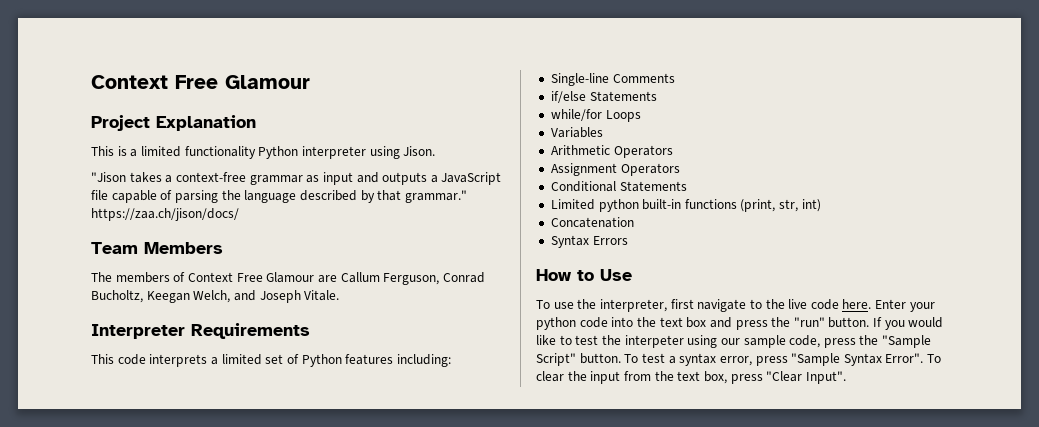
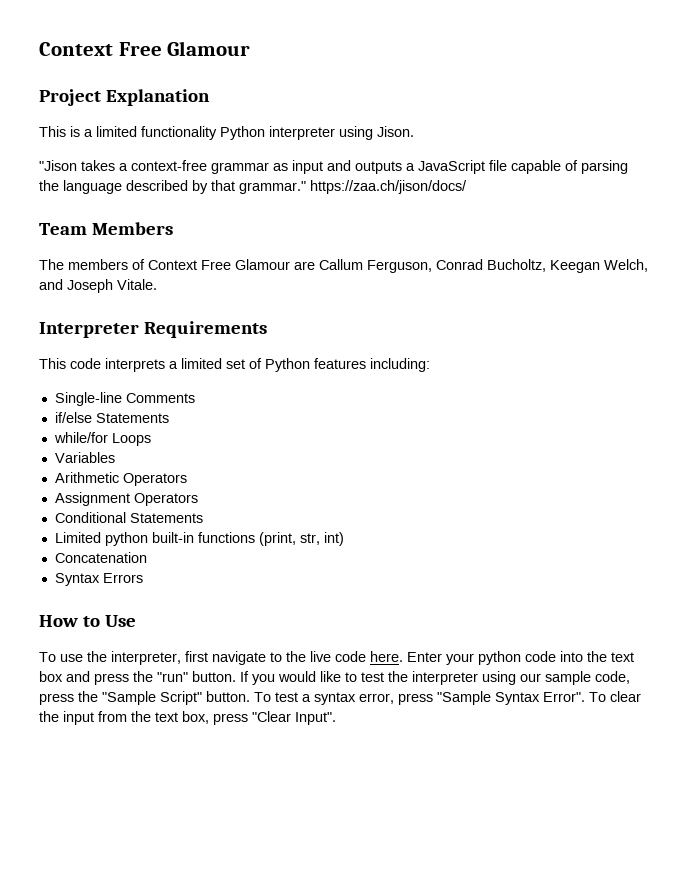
[624,335,684,348] interpeter -> [412,671,478,685] interpreter

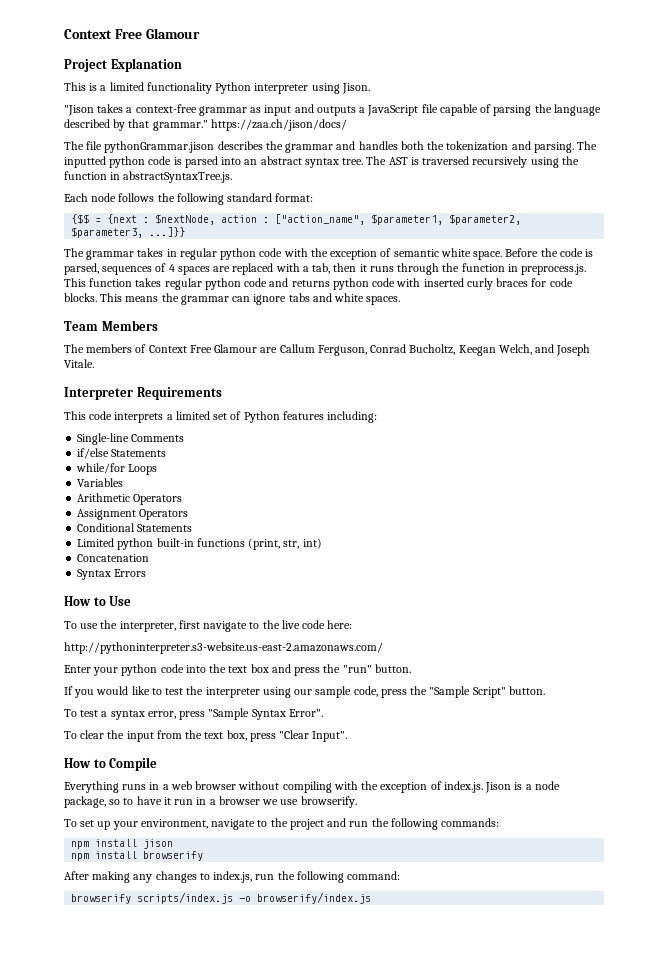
(467, 187) none -> [64,141,598,153] [64,156,579,168] [64,171,233,183] [64,193,314,205] [71,214,522,225] [71,227,186,238] [64,248,594,260] [64,263,587,275] [64,278,573,290] [64,293,401,305] // The file pythonGrammar.jison describes the grammar and handles both the tokenization and parsing. The inputted python code is parsed into an abstract syntax tree. The AST is traversed recursively using the function in abstractSyntaxTree.js. // Each node follows the following standard format: // {$$ = {next : $nextNode, action : ["action_name", $parameter1, $parameter2, $parameter3, ...]}} // The grammar takes in regular python code with the exception of semantic white space. Before the code is parsed, sequences of 4 spaces are replaced with a tab, then it runs through the function in preprocess.js. This function takes regular python code and returns python code with inserted curly braces for code blocks. This means the grammar can ignore tabs and white spaces.
[370,651,403,662] here. -> [327,620,353,629] [64,642,383,654] here: // http://pythoninterpreter.s3-website.us-east-2.amazonaws.com/ //
(236, 676) none -> (411, 668) //
(250, 696) none -> (545, 690) //
(585, 697) none -> (323, 713) //
(336, 718) none -> [64,757,158,771] [64,781,560,793] [64,796,357,808] [64,818,500,830] [71,839,174,849] [71,851,204,861] [64,871,401,883] [71,892,372,904] // How to Compile // Everything runs in a web browser without compiling with the exception of index.js. Jison is a node package, so to have it run in a browser we use browserify. // To set up your environment, navigate to the project and run the following commands: // npm install jison // npm install browserify // After making any changes to index.js, run the following command: // browserify scripts/index.js -o browserify/index.js

